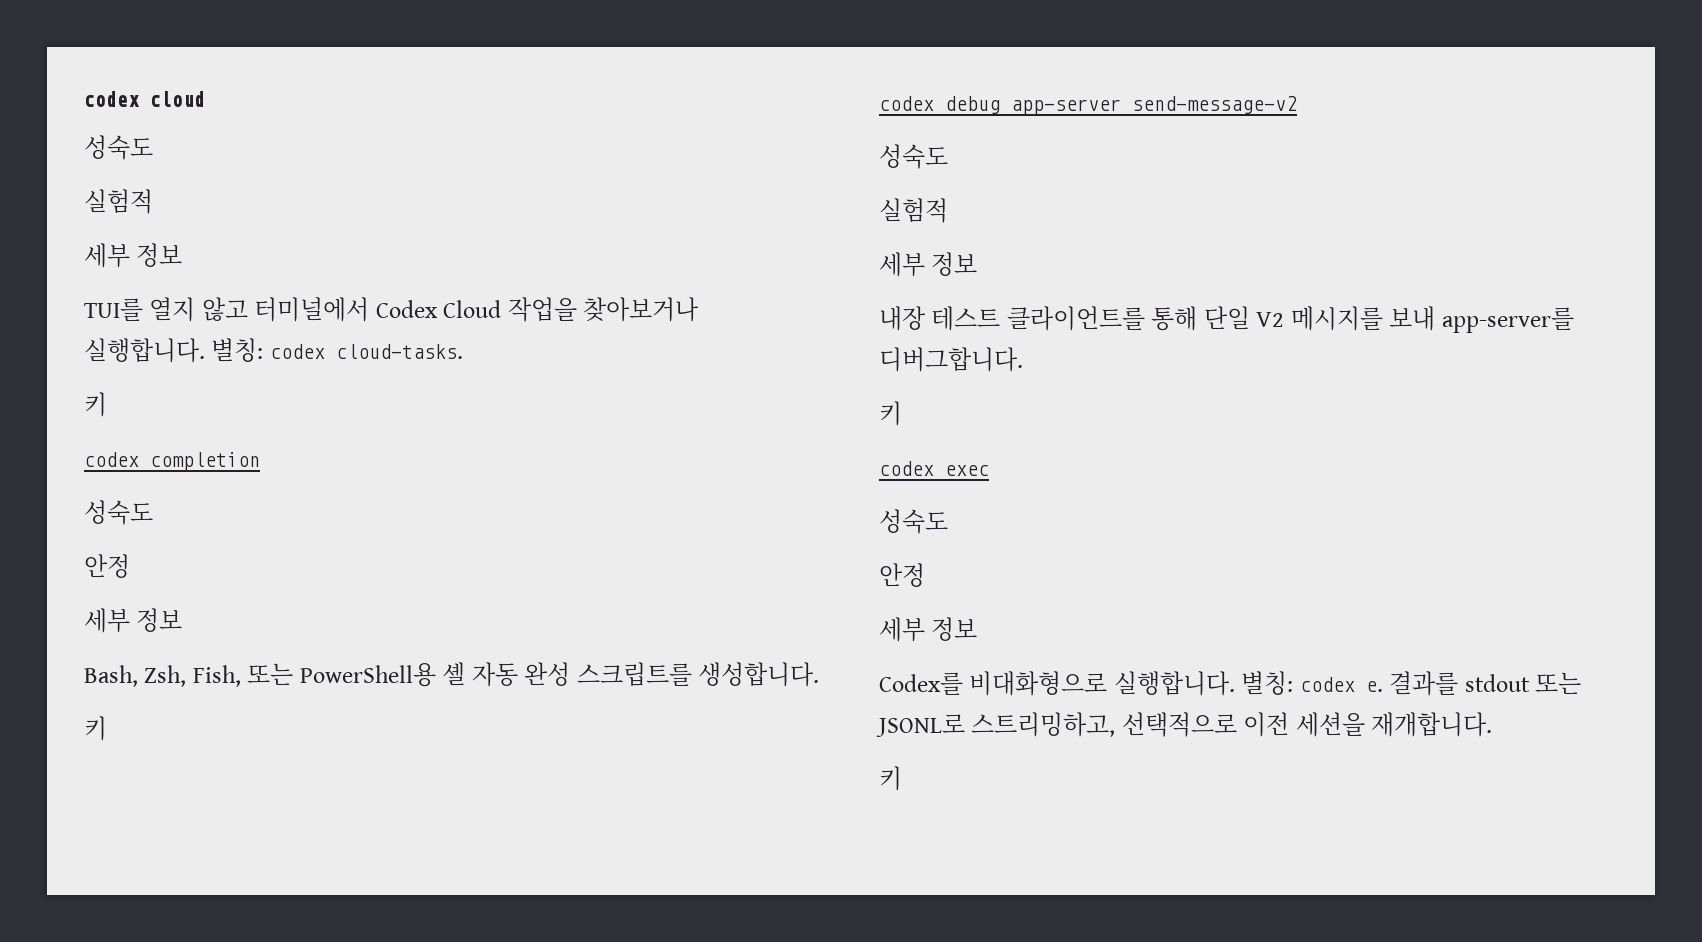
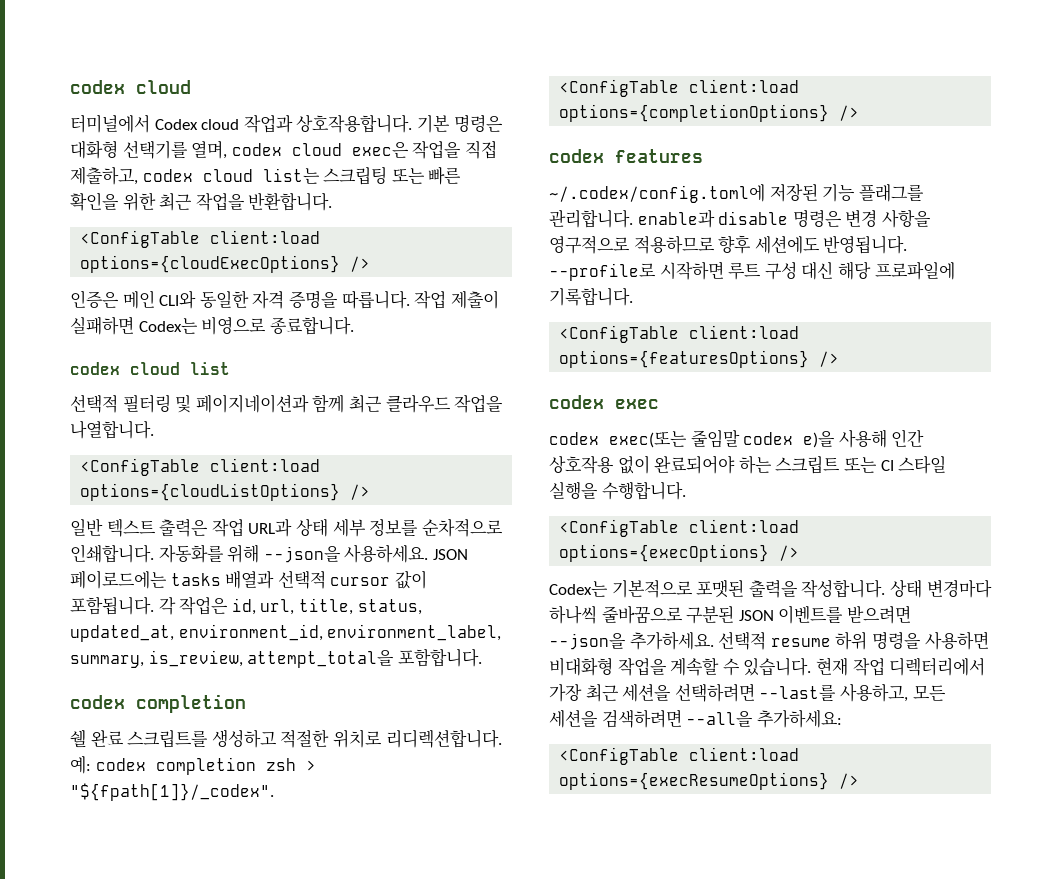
[84,135,153,160] [84,189,153,214] [84,243,183,268] [84,297,700,322] [84,338,463,363] [84,392,107,417] [84,452,260,471] [84,500,153,525] [84,554,130,578] [84,608,183,633] [84,662,820,687] [84,716,107,741] [879,96,1297,115] [879,144,948,169] [879,198,948,223] [879,252,978,277] [879,306,1574,333] [879,347,1023,372] [879,401,902,426] [879,461,989,476] [879,509,948,534] [879,563,925,587] [879,617,978,642] [879,671,1582,696] [876,712,1493,737] [879,766,902,791] 성숙도 // 실험적 // 세부 정보 // TUI를 열지 않고 터미널에서 Codex Cloud 작업을 찾아보거나 실행합니다. 별칭: codex cloud-tasks. // 키 // codex completion // 성숙도 // 안정 // 세부 정보 // Bash, Zsh, Fish, 또는 PowerShell용 셸 자동 완성 스크립트를 생성합니다. // 키 // codex debug app-server send-message-v2 // 성숙도 // 실험적 // 세부 정보 // 내장 테스트 클라이언트를 통해 단일 V2 메시지를 보내 app-server를 디버그합니다. // 키 // codex exec // 성숙도 // 안정 // 세부 정보 // Codex를 비대화형으로 실행합니다. 별칭: codex e. 결과를 stdout 또는 JSONL로 스트리밍하고, 선택적으로 이전 세션을 재개합니다. // 키 -> [70,114,503,133] [70,140,497,159] [70,166,462,185] [70,192,333,211] [80,230,321,248] [80,255,371,273] [70,290,499,309] [70,316,354,335] [70,362,230,375] [70,394,504,413] [70,420,154,439] [80,458,321,476] [80,483,371,501] [70,518,503,537] [70,544,468,563] [70,570,427,589] [70,596,422,615] [70,624,502,642] [70,648,482,668] [70,694,246,713] [70,729,502,748] [70,756,316,775] [70,783,274,801] [559,79,800,97] [559,104,860,122] [549,149,703,163] [549,184,924,203] [549,209,931,228] [549,235,908,254] [549,261,955,281] [549,288,633,306] [559,325,800,343] [559,350,840,368] [549,395,659,409] [549,429,925,448] [549,455,947,474] [549,482,686,500] [559,519,800,537] [559,544,800,562] [549,579,992,598] [549,605,911,624] [549,631,989,650] [549,657,986,676] [549,683,946,702] [549,709,842,728] [559,747,800,765] [559,772,860,790] 터미널에서 Codex cloud 작업과 상호작용합니다. 기본 명령은 대화형 선택기를 열며, codex cloud exec은 작업을 직접 제출하고, codex cloud list는 스크립팅 또는 빠른 확인을 위한 최근 작업을 반환합니다. // <ConfigTable client:load options={cloudExecOptions} /> // 인증은 메인 CLI와 동일한 자격 증명을 따릅니다. 작업 제출이 실패하면 Codex는 비영으로 종료합니다. // codex cloud list // 선택적 필터링 및 페이지네이션과 함께 최근 클라우드 작업을 나열합니다. // <ConfigTable client:load options={cloudListOptions} /> // 일반 텍스트 출력은 작업 URL과 상태 세부 정보를 순차적으로 인쇄합니다. 자동화를 위해 --json을 사용하세요. JSON 페이로드에는 tasks 배열과 선택적 cursor 값이 포함됩니다. 각 작업은 id, url, title, status, updated_at, environment_id, environment_label, summary, is_review, attempt_total을 포함합니다. // codex completion // 쉘 완료 스크립트를 생성하고 적절한 위치로 리디렉션합니다. 예: codex completion zsh > "${fpath[1]}/_codex". // <ConfigTable client:load options={completionOptions} /> // codex features // ~/.codex/config.toml에 저장된 기능 플래그를 관리합니다. enable과 disable 명령은 변경 사항을 영구적으로 적용하므로 향후 세션에도 반영됩니다. --profile로 시작하면 루트 구성 대신 해당 프로파일에 기록합니다. // <ConfigTable client:load options={featuresOptions} /> // codex exec // codex exec(또는 줄임말 codex e)을 사용해 인간 상호작용 없이 완료되어야 하는 스크립트 또는 CI 스타일 실행을 수행합니다. // <ConfigTable client:load options={execOptions} /> // Codex는 기본적으로 포맷된 출력을 작성합니다. 상태 변경마다 하나씩 줄바꿈으로 구분된 JSON 이벤트를 받으려면 --json을 추가하세요. 선택적 resume 하위 명령을 사용하면 비대화형 작업을 계속할 수 있습니다. 현재 작업 디렉터리에서 가장 최근 세션을 선택하려면 --last를 사용하고, 모든 세션을 검색하려면 --all을 추가하세요: // <ConfigTable client:load options={execResumeOptions} />

